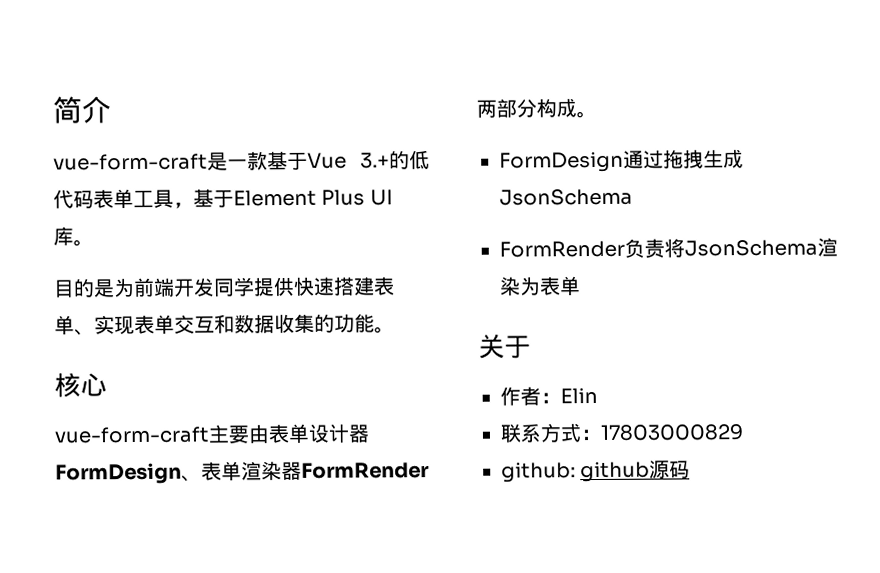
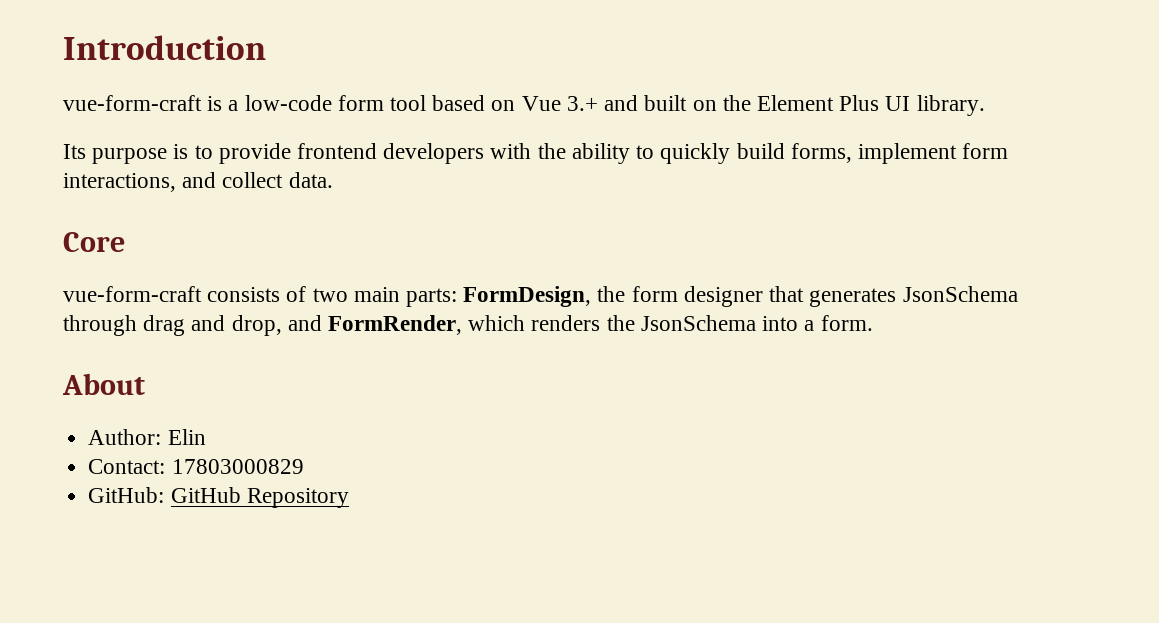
[52,96,111,124] [53,150,430,171] [53,188,393,209] [53,226,94,247] [53,276,395,298] [54,313,395,336] [54,372,107,398] [54,423,370,444] [55,461,430,485] [476,98,597,119] [499,149,744,173] [499,188,633,206] [499,237,838,259] [499,276,581,296] [478,333,531,359] [500,386,561,406] 简介 // vue-form-craft是一款基于Vue 3.+的低代码表单工具，基于Element Plus UI库。 // 目的是为前端开发同学提供快速搭建表单、实现表单交互和数据收集的功能。 // 核心 // vue-form-craft主要由表单设计器FormDesign、表单渲染器FormRender两部分构成。 // FormDesign通过拖拽生成JsonSchema // FormRender负责将JsonSchema渲染为表单 // 关于 // 作者： -> [63,35,266,60] [63,95,985,116] [63,143,1009,164] [63,172,333,192] [63,232,125,252] [63,286,1018,307] [63,315,873,336] [62,373,145,395] [88,429,162,445] Introduction // vue-form-craft is a low-code form tool based on Vue 3.+ and built on the Element Plus UI library. // Its purpose is to provide frontend developers with the ability to quickly build forms, implement form interactions, and collect data. // Core // vue-form-craft consists of two main parts: FormDesign, the form designer that generates JsonSchema through drag and drop, and FormRender, which renders the JsonSchema into a form. // About // Author:
[500,423,601,443] 联系方式： -> [88,459,166,474] Contact:
[501,460,691,483] github: github源码 -> [88,487,349,508] GitHub: GitHub Repository

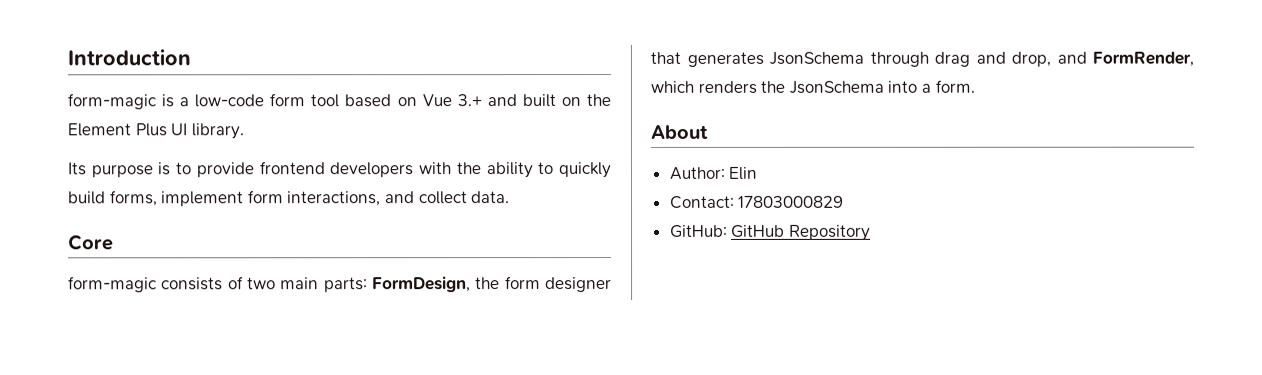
[63,95,202,111] vue-form-craft -> [67,93,156,110] form-magic
[63,286,202,302] vue-form-craft -> [68,276,157,293] form-magic

